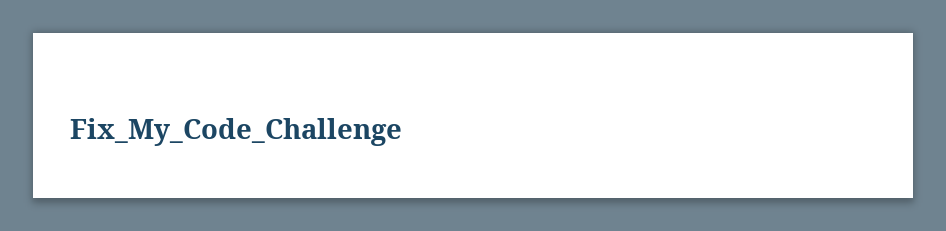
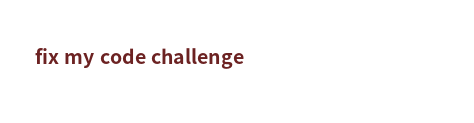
[70,118,402,146] Fix_My_Code_Challenge -> [35,48,244,69] fix my code challenge

